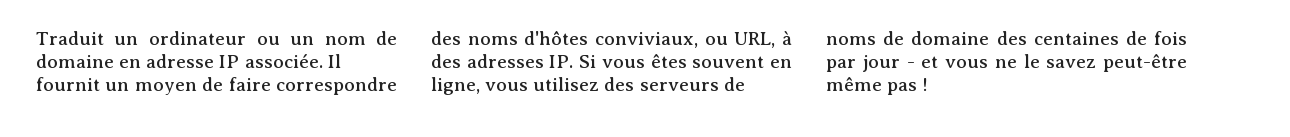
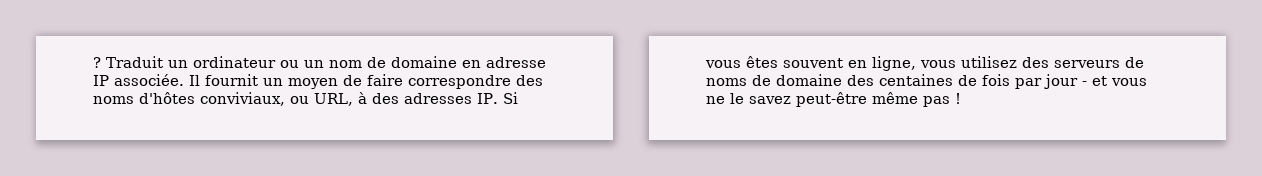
(36, 38) none -> [93,57,101,68] ?

